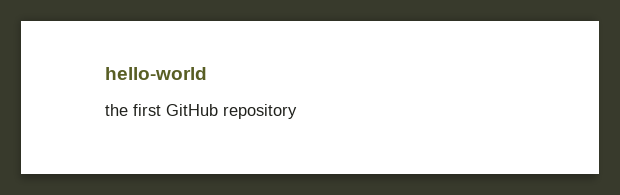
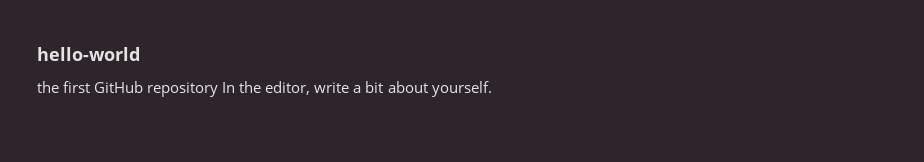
(297, 111) none -> [222,81,492,97] In the editor, write a bit about yourself.

